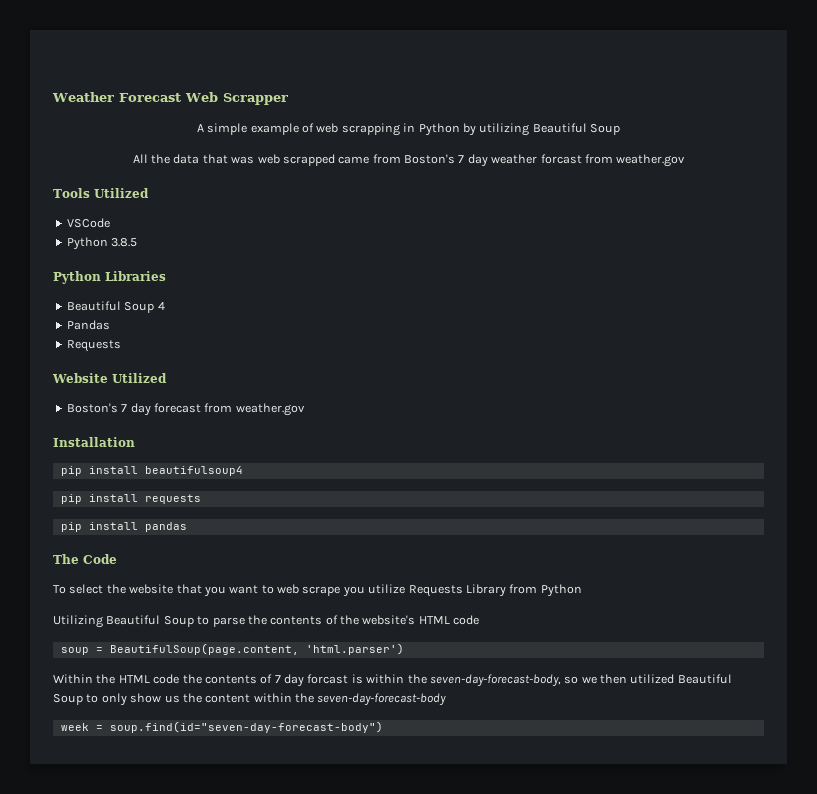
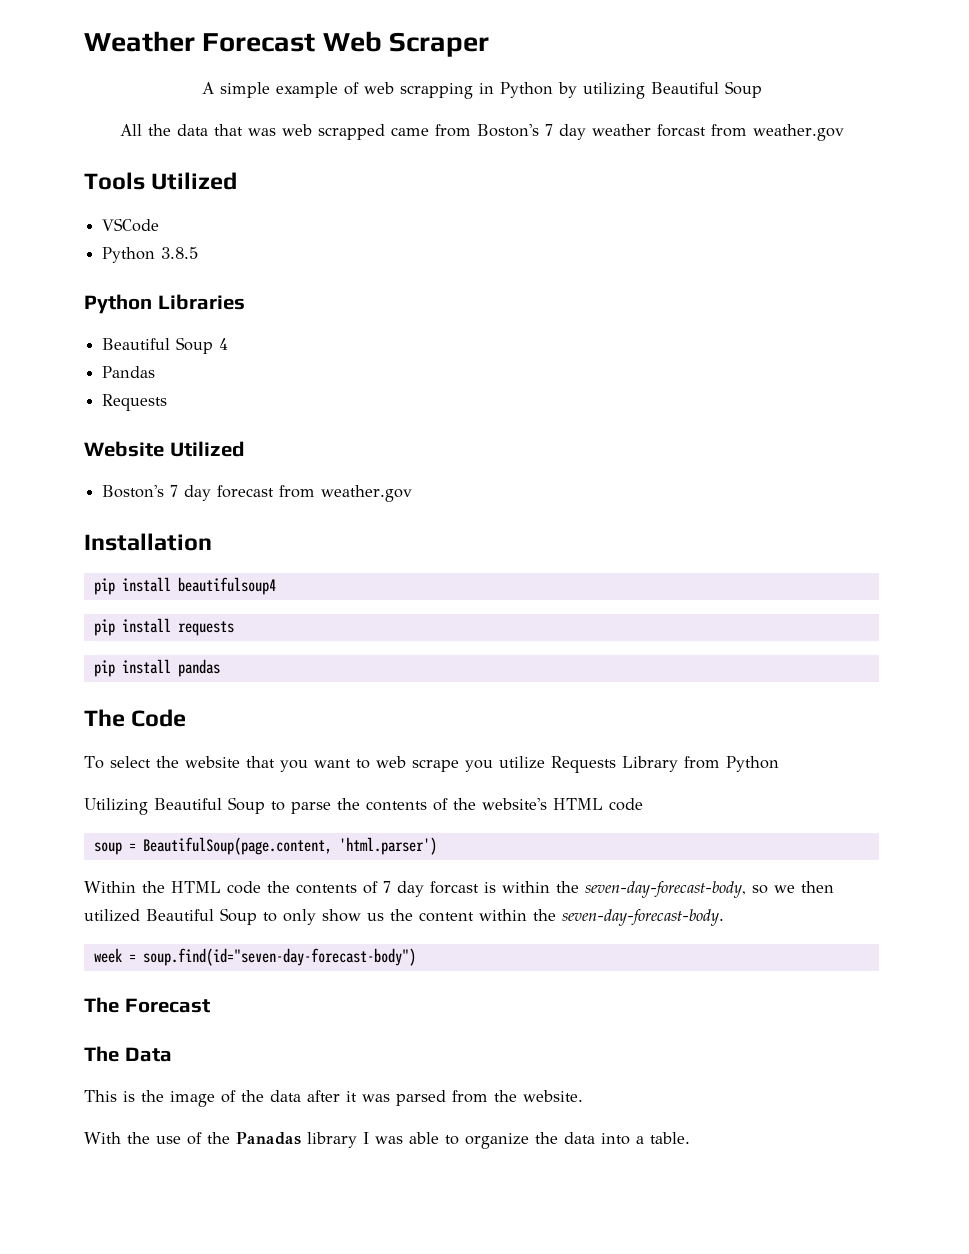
[222,93,288,105] Scrapper -> [389,32,490,57] Scraper
[317,693,447,706] seven-day-forecast-body -> [562,909,724,926] seven-day-forecast-body.
(383, 727) none -> [84,997,210,1013] [84,1046,172,1062] [84,1090,583,1107] [84,1132,690,1149] // The Forecast // The Data // This is the image of the data after it was parsed from the website. // With the use of the Panadas library I was able to organize the data into a table.

